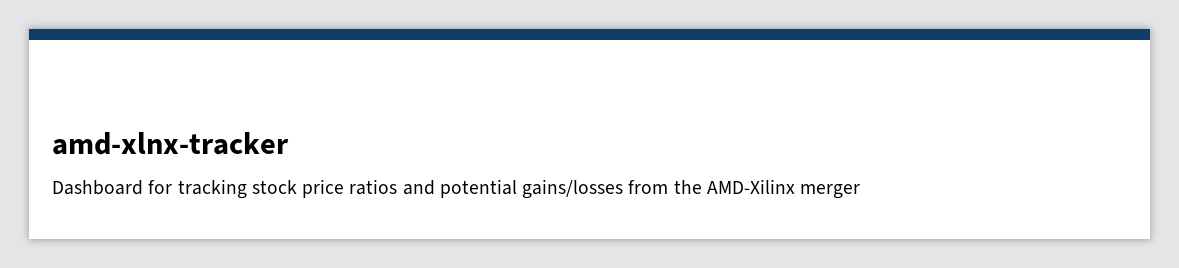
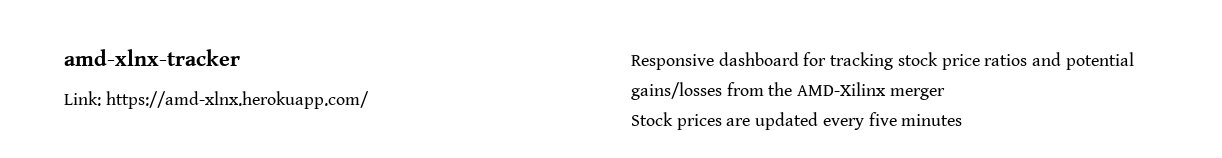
[52,180,143,195] Dashboard -> [64,91,369,109] [631,52,799,70] Link: https://amd-xlnx.herokuapp.com/ // Responsive dashboard
(861, 191) none -> [631,112,963,130] // Stock prices are updated every five minutes

